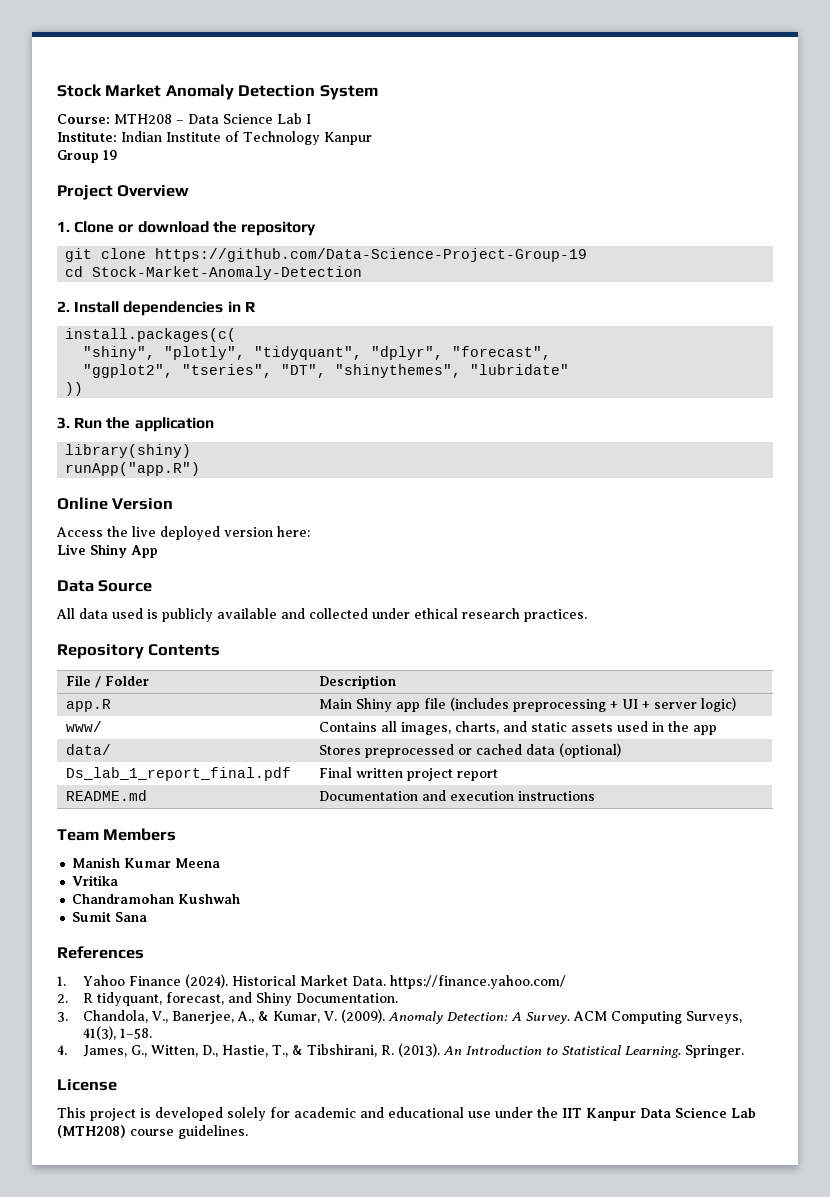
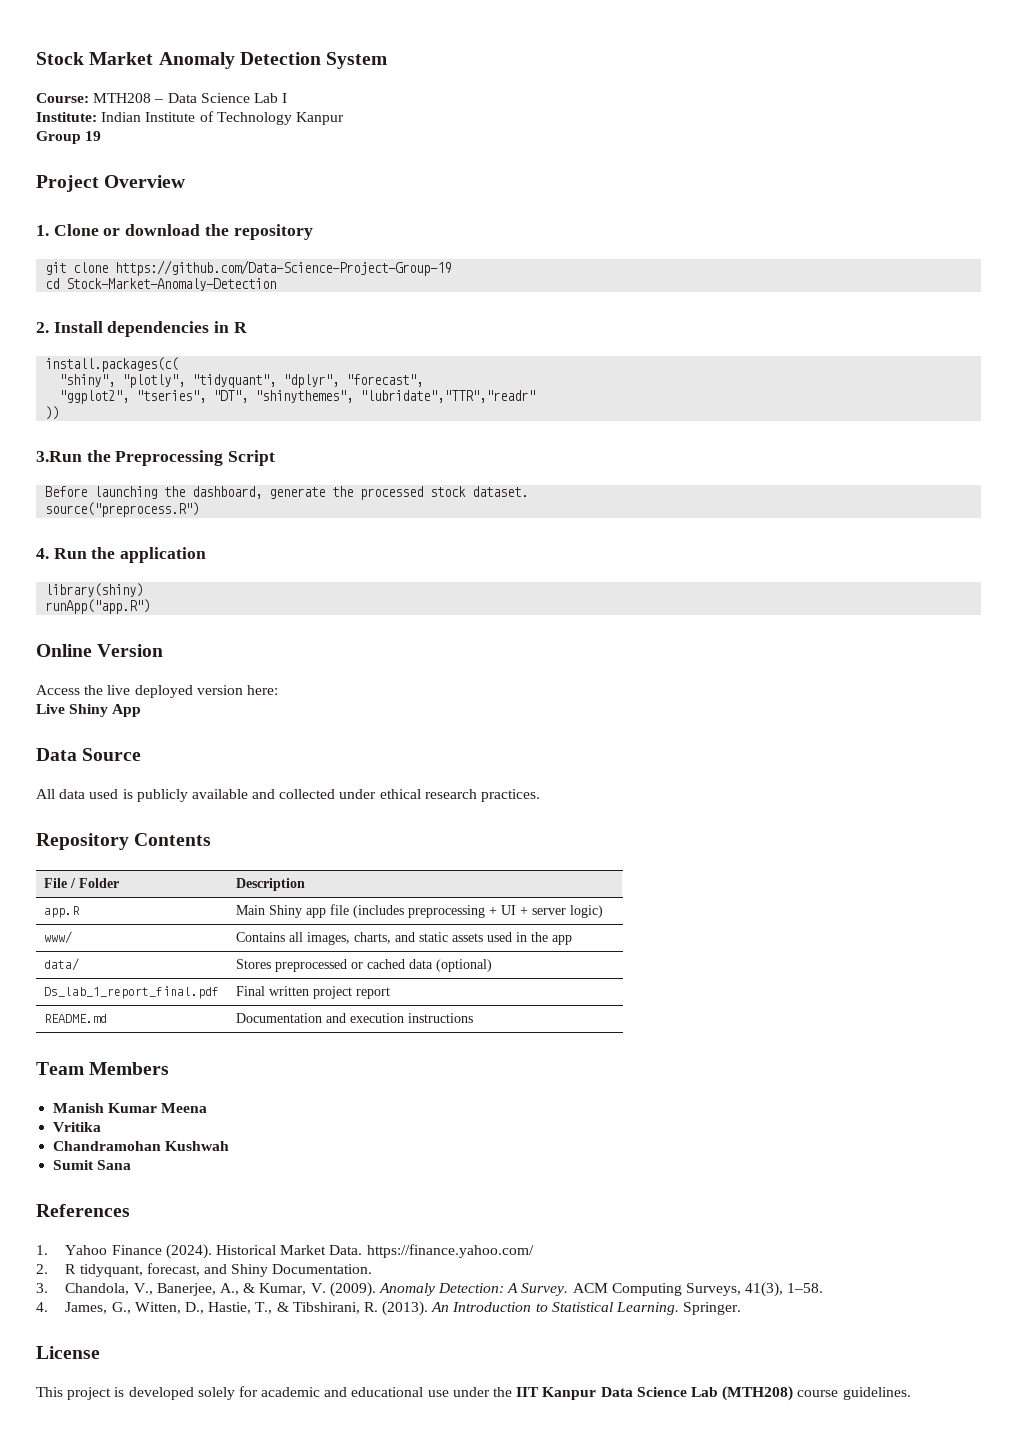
[470,364,570,375] "lubridate" -> [360,390,536,403] "lubridate","TTR","readr"
[57,417,70,429] 3. -> [36,450,276,466] [45,486,529,500] [45,502,200,517] [36,548,49,559] 3.Run the Preprocessing Script // Before launching the dashboard, generate the processed stock dataset. // source("preprocess.R") // 4.

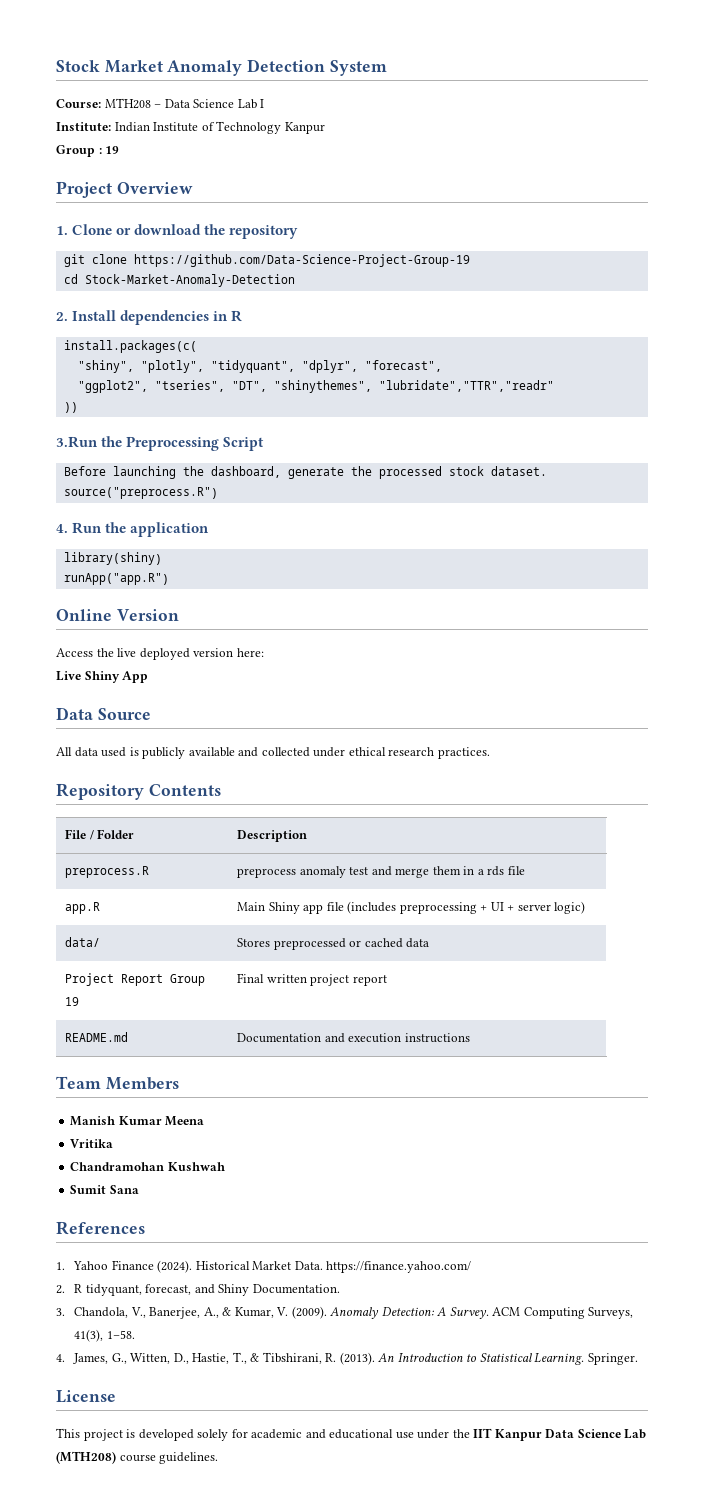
(81, 137) none -> [98,148,102,154] :
(306, 884) none -> [65,866,150,878] [237,866,525,878] // preprocess.R | preprocess anomaly test and merge them in a rds file
[44,931,73,944] [236,932,573,945] // www/ | Contains all images, charts, and static assets used in the app -> (586, 907) none
[436,959,493,972] [44,986,220,999] (optional) // Ds_lab_1_report_final.pdf -> [65,973,206,986] [65,997,80,1006] // Project Report Group 19

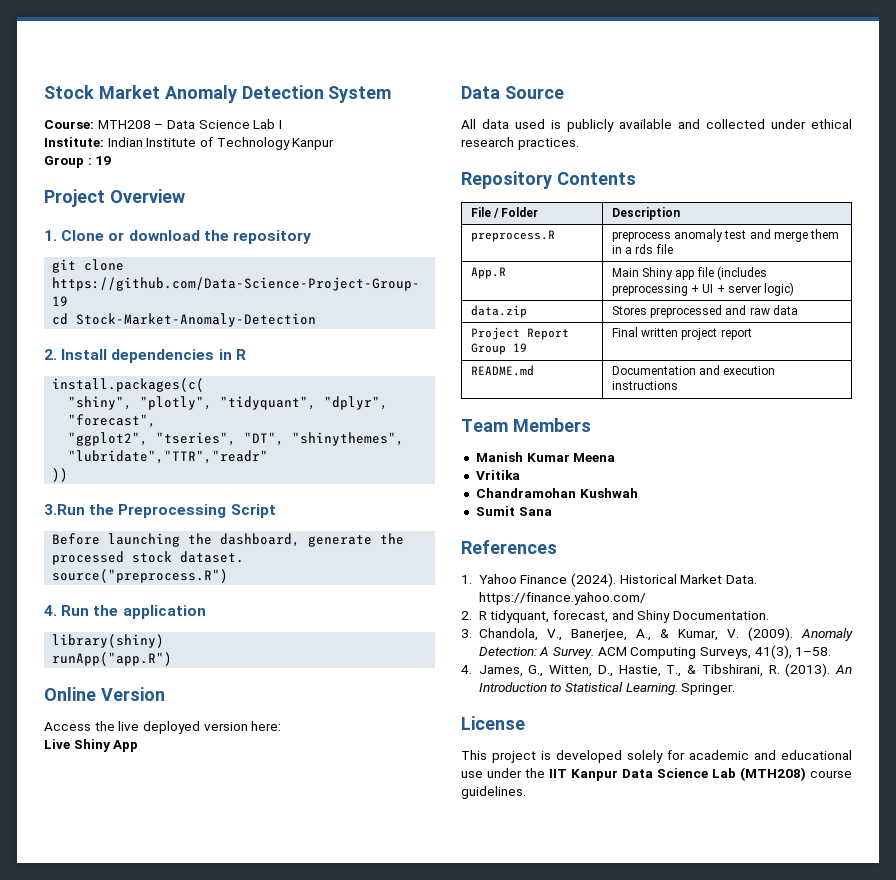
[65,902,101,914] app.R -> [470,267,506,279] App.R
[65,937,101,947] data/ -> [470,305,527,318] data.zip
[349,938,403,948] or cached -> [725,305,770,315] and raw

